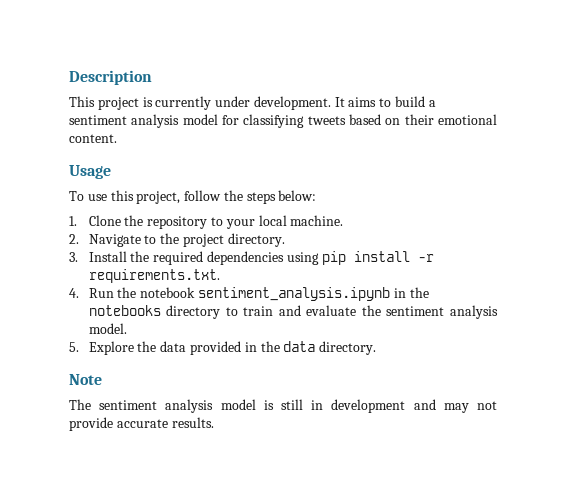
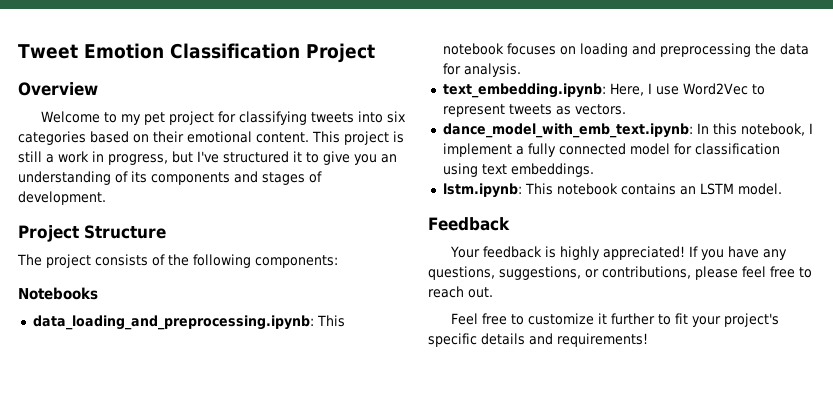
[69,70,152,85] [69,96,436,110] [69,114,346,128] Description // This project is currently under development. It aims to build a sentiment analysis model for classifying tweets -> [18,43,375,63] [18,82,98,96] [40,111,406,125] [18,131,86,145] Tweet Emotion Classification Project // Overview // Welcome to my pet project for classifying tweets into six categories
[69,165,111,179] [69,190,317,204] [69,215,344,229] [69,233,285,247] [69,251,434,265] [88,269,220,283] [69,287,429,301] [88,305,498,319] [88,323,127,334] [69,341,377,355] [69,374,102,385] [69,399,497,413] [69,417,214,431] // Usage // To use this project, follow the steps below: // 1. Clone the repository to your local machine. // 2. Navigate to the project directory. // 3. Install the required dependencies using pip install -r requirements.txt. // 4. Run the notebook sentiment_analysis.ipynb in the notebooks directory to train and evaluate the sentiment analysis model. // 5. Explore the data provided in the data directory. // Note // The sentiment analysis model is still in development and may not provide accurate results. -> [312,131,404,145] [18,151,397,165] [18,171,322,185] [18,191,106,205] [18,225,166,242] [17,254,338,268] [18,287,98,300] [32,315,345,330] [442,43,809,57] [442,63,521,77] [442,83,765,98] [442,104,626,117] [442,123,813,138] [442,143,780,157] [442,163,594,177] [442,183,782,198] [428,217,510,231] [449,246,788,260] [428,266,812,280] [428,286,493,298] [450,313,779,327] [428,333,648,347] This project is still a work in progress, but I've structured it to give you an understanding of its components and stages of development. // Project Structure // The project consists of the following components: // Notebooks // data_loading_and_preprocessing.ipynb: This notebook focuses on loading and preprocessing the data for analysis. // text_embedding.ipynb: Here, I use Word2Vec to represent tweets as vectors. // dance_model_with_emb_text.ipynb: In this notebook, I implement a fully connected model for classification using text embeddings. // lstm.ipynb: This notebook contains an LSTM model. // Feedback // Your feedback is highly appreciated! If you have any questions, suggestions, or contributions, please feel free to reach out. // Feel free to customize it further to fit your project's specific details and requirements!

